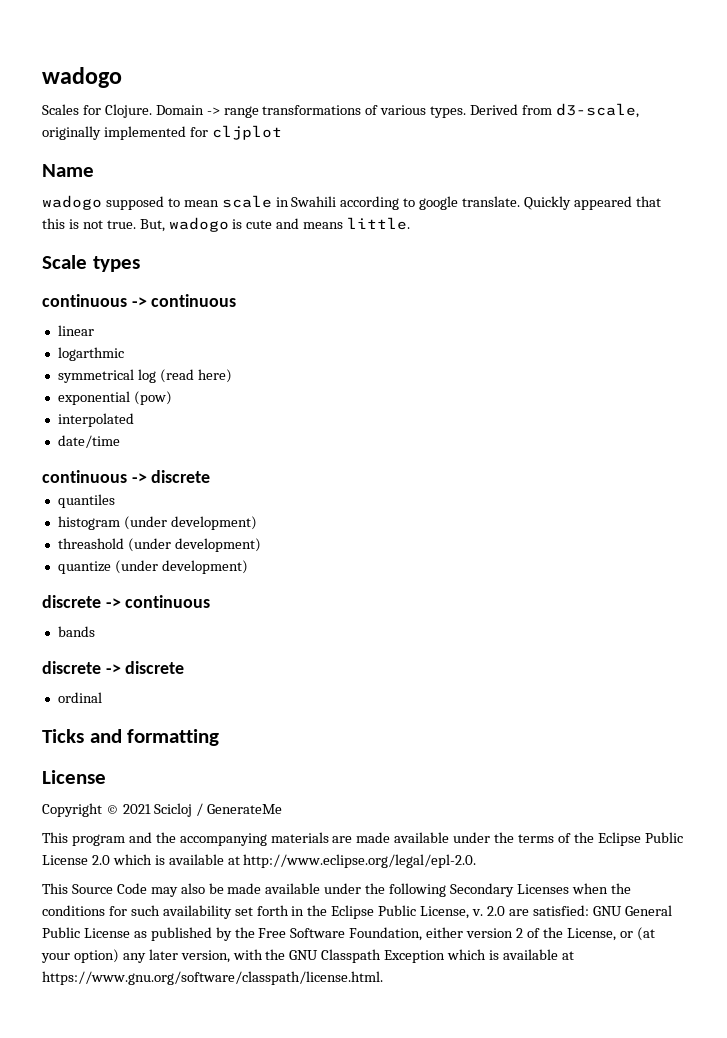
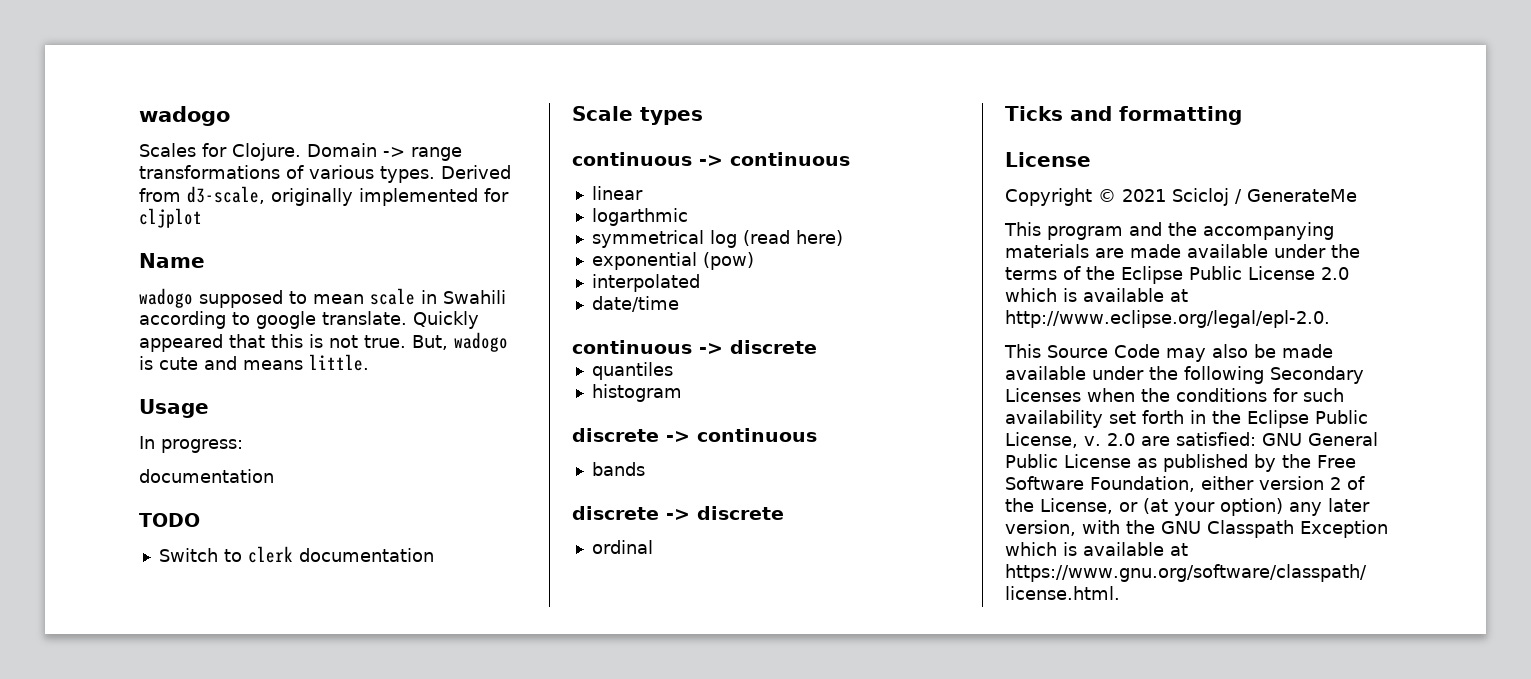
(411, 223) none -> [139,399,209,418] [139,436,243,453] [139,469,274,483] [139,513,200,527] [158,546,434,563] // Usage // In progress: // documentation // TODO // Switch to clerk documentation
[123,516,257,530] [57,538,261,552] [57,560,248,574] (under development) // threashold (under development) // quantize (under development) -> (682, 393) none

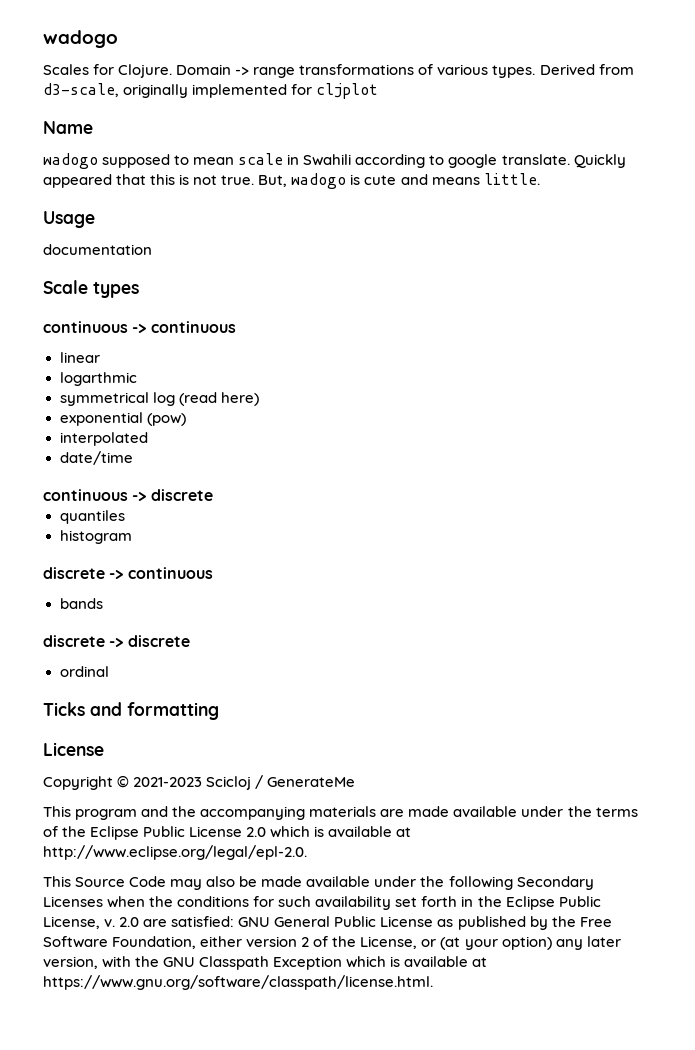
[139,436,243,453] [139,469,274,483] [139,513,200,527] [158,546,293,563] In progress: // documentation // TODO // Switch to clerk -> (95, 219) none
[1122,189,1166,202] 2021 -> [133,777,203,787] 2021-2023

